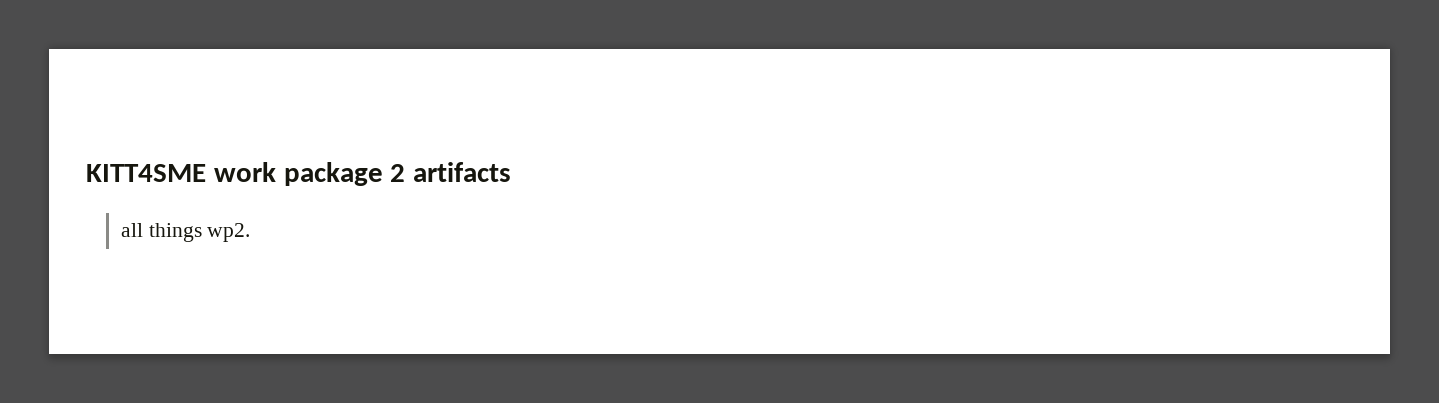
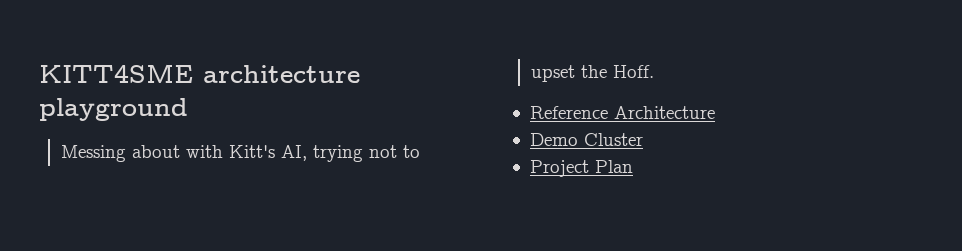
[213,162,512,186] [120,223,251,242] work package 2 artifacts // all things wp2. -> [203,65,360,83] [39,98,188,121] [60,145,420,162] [530,65,654,82] [529,106,715,119] [529,133,643,146] [529,160,633,177] architecture playground // Messing about with Kitt's AI, trying not to upset the Hoff. // Reference Architecture // Demo Cluster // Project Plan

